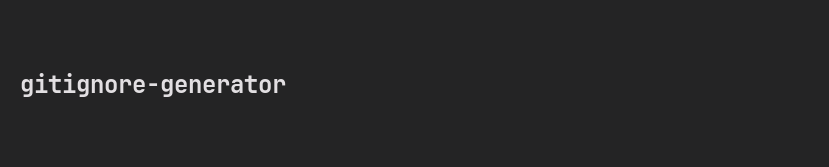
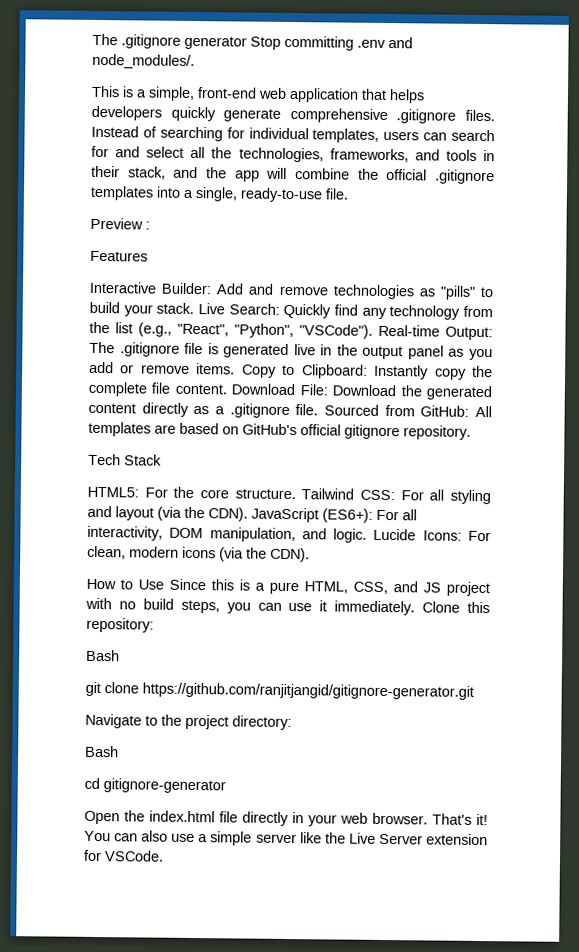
[20,73,286,97] gitignore-generator -> [92,33,413,51] [92,53,195,69] [91,85,425,104] [91,105,495,124] [91,125,495,143] [91,145,495,163] [91,165,496,185] [90,185,349,203] [90,217,150,230] [90,250,148,262] [89,281,493,300] [89,301,494,320] [89,321,493,341] [89,341,493,361] [89,361,494,380] [88,381,492,401] [88,402,493,418] [88,421,471,440] [88,453,162,466] [87,486,492,505] [87,505,417,523] [87,525,491,543] [87,545,310,563] [86,578,490,597] [85,597,490,616] [86,617,154,633] [86,649,120,662] [85,681,474,700] [85,713,292,731] [85,745,119,758] [84,777,226,794] [84,810,488,827] [84,830,488,846] [83,849,164,862] The .gitignore generator Stop committing .env and node_modules/. // This is a simple, front-end web application that helps developers quickly generate comprehensive .gitignore files. Instead of searching for individual templates, users can search for and select all the technologies, frameworks, and tools in their stack, and the app will combine the official .gitignore templates into a single, ready-to-use file. // Preview : // Features // Interactive Builder: Add and remove technologies as "pills" to build your stack. Live Search: Quickly find any technology from the list (e.g., "React", "Python", "VSCode"). Real-time Output: The .gitignore file is generated live in the output panel as you add or remove items. Copy to Clipboard: Instantly copy the complete file content. Download File: Download the generated content directly as a .gitignore file. Sourced from GitHub: All templates are based on GitHub's official gitignore repository. // Tech Stack // HTML5: For the core structure. Tailwind CSS: For all styling and layout (via the CDN). JavaScript (ES6+): For all interactivity, DOM manipulation, and logic. Lucide Icons: For clean, modern icons (via the CDN). // How to Use Since this is a pure HTML, CSS, and JS project with no build steps, you can use it immediately. Clone this repository: // Bash // git clone https://github.com/ranjitjangid/gitignore-generator.git // Navigate to the project directory: // Bash // cd gitignore-generator // Open the index.html file directly in your web browser. That's it! You can also use a simple server like the Live Server extension for VSCode.

